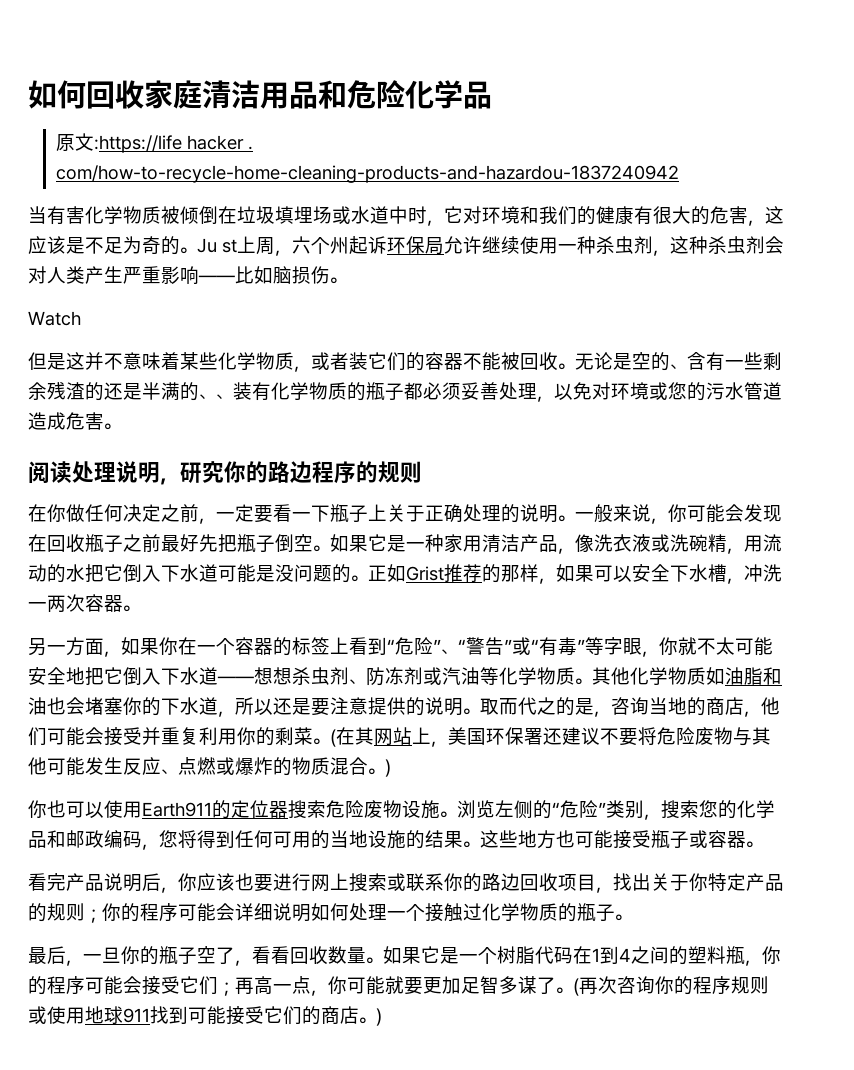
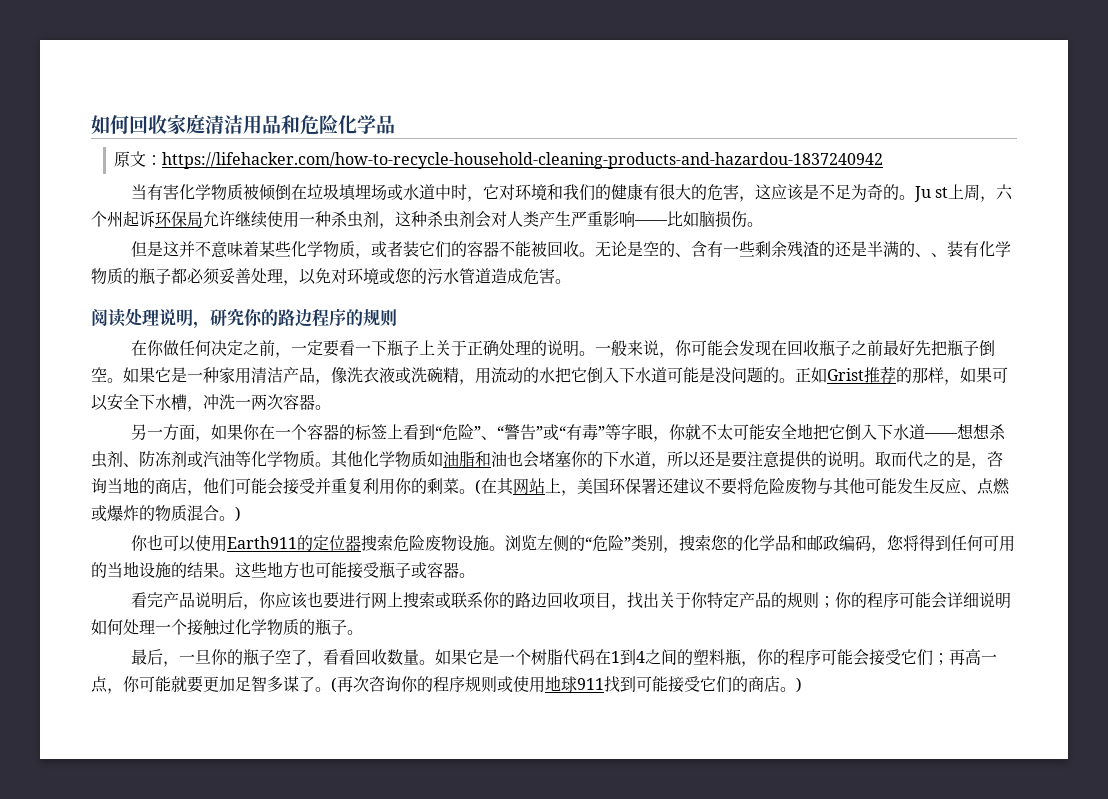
[93,135,253,153] [55,165,679,183] :https://life hacker . com/how-to-recycle-home-cleaning-products-and-hazardou-1837240942 -> [146,152,884,169] ：https://lifehacker.com/how-to-recycle-household-cleaning-products-and-hazardou-1837240942
[28,311,81,326] // Watch -> (763, 224) none

